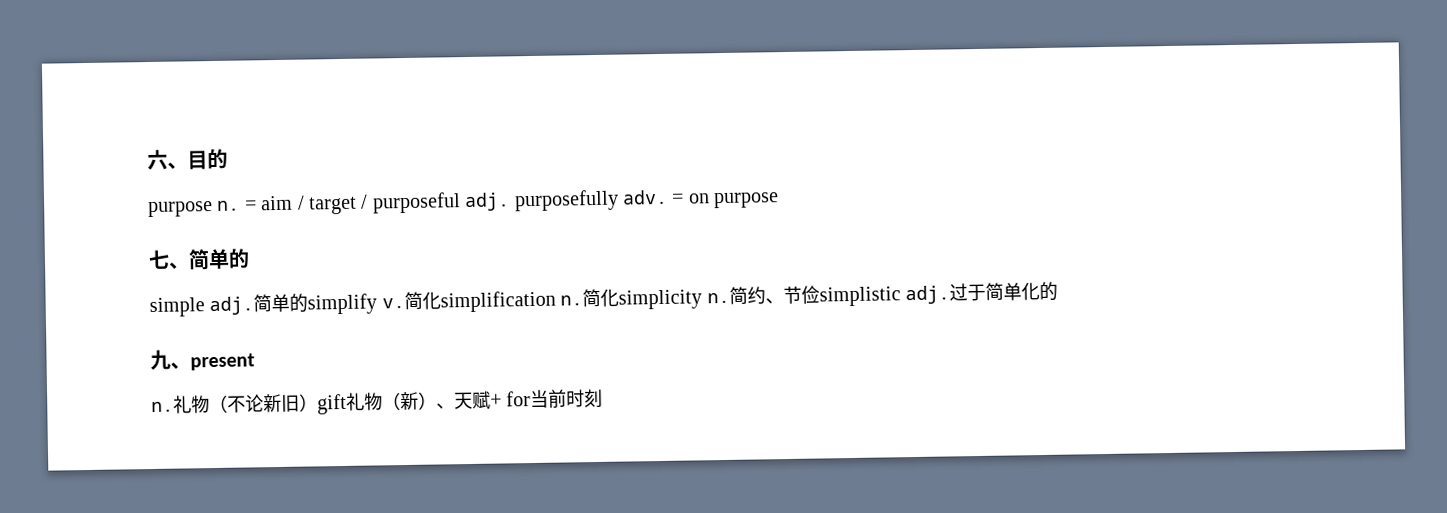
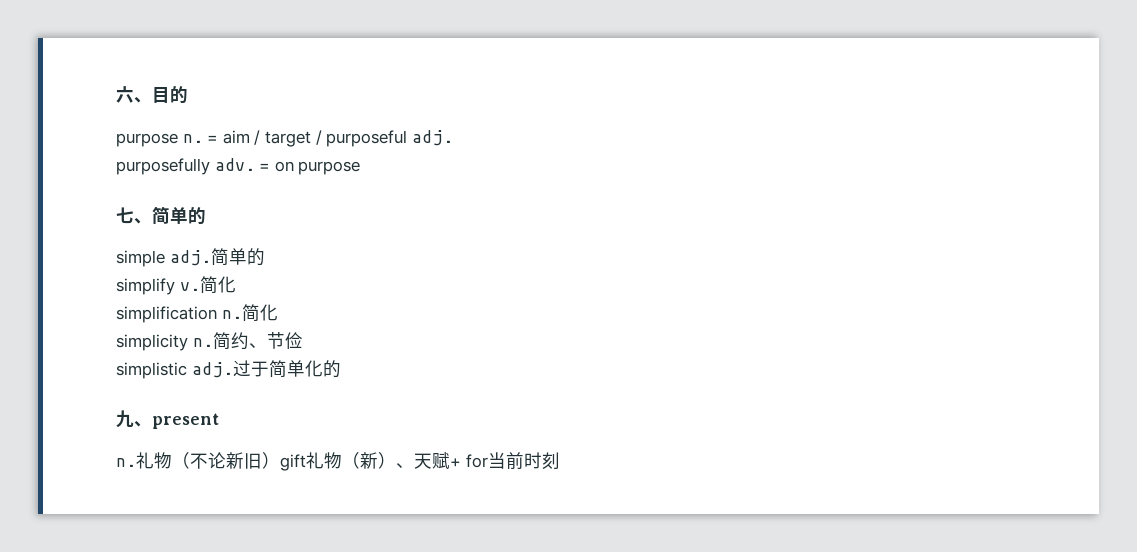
(511, 202) none -> (453, 138) //
(309, 303) none -> (265, 257) //
(441, 300) none -> (236, 284) //
(620, 297) none -> (278, 312) //
(820, 294) none -> (303, 340) //

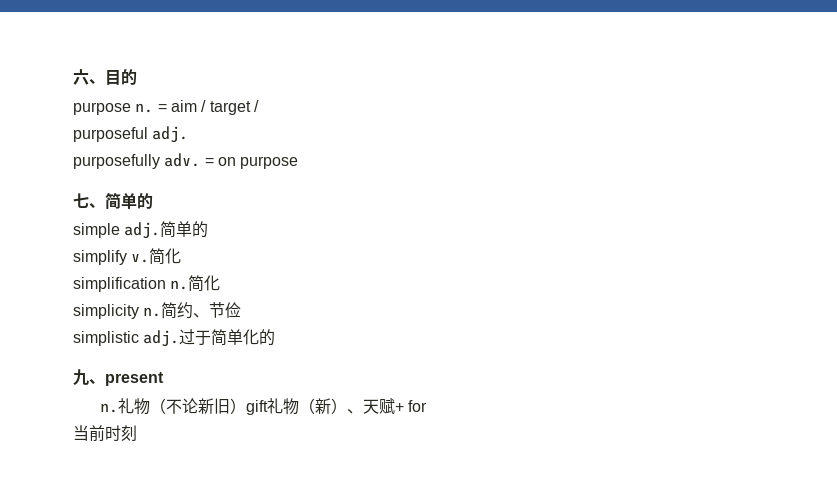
(322, 137) none -> (259, 106) //
(488, 461) none -> (428, 406) //

